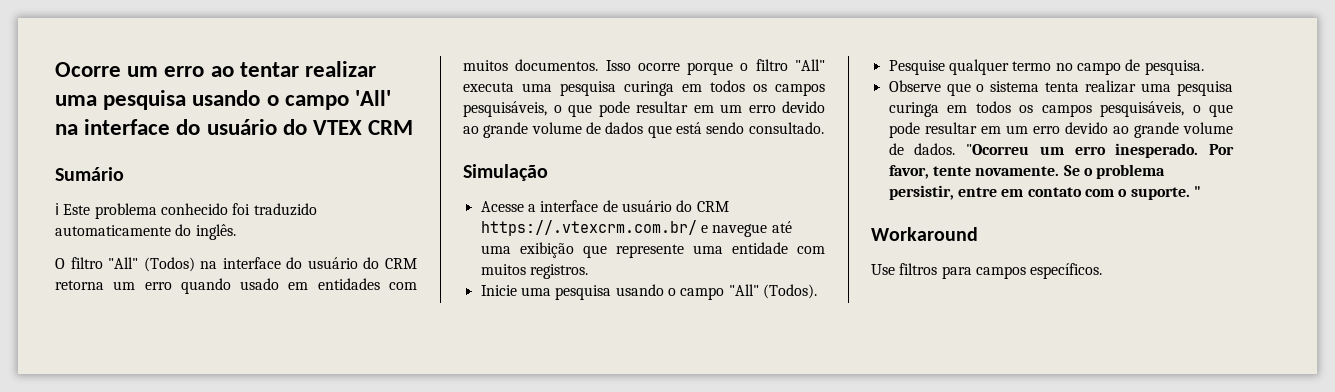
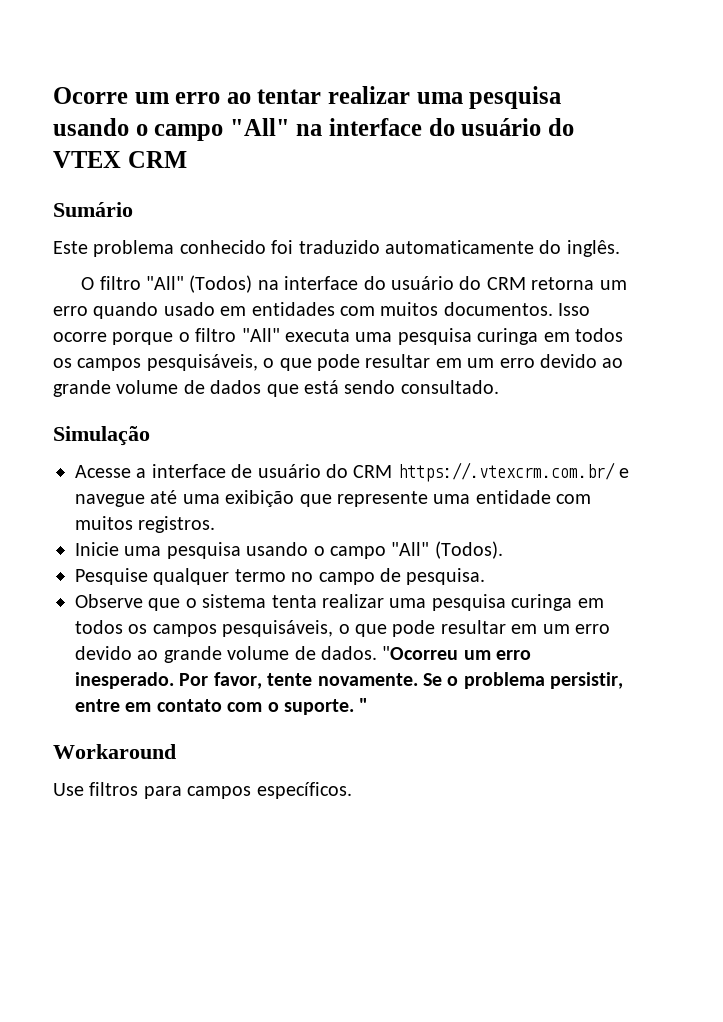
[355,90,392,106] 'All' -> [229,118,290,136] "All"
[55,203,59,215] ℹ -> (133, 209) none

